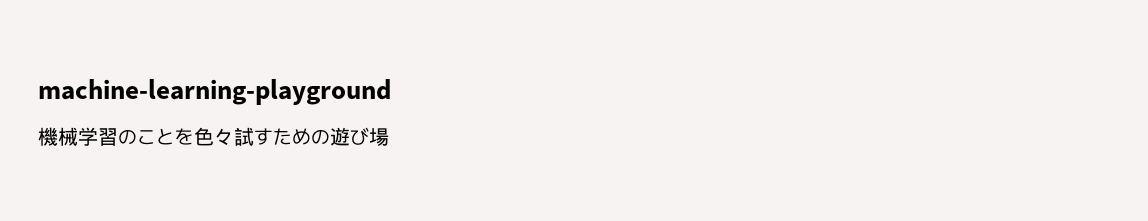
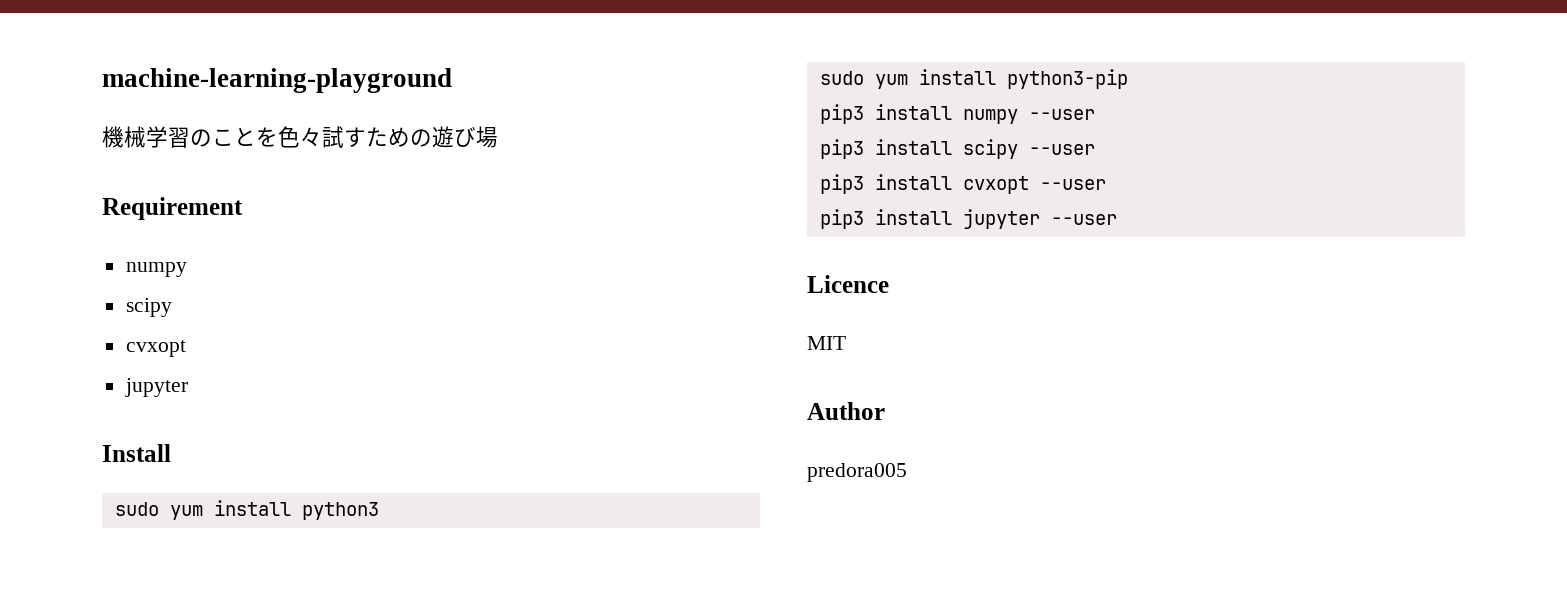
(389, 137) none -> [102,197,243,220] [125,262,187,277] [125,298,172,317] [125,340,186,357] [124,378,188,397] [102,444,171,462] [114,500,379,520] [819,69,1128,89] [819,104,1095,124] [819,139,1095,159] [819,174,1106,194] [819,209,1117,229] [807,275,889,293] [807,336,846,350] [807,402,885,420] [807,463,907,482] // Requirement // numpy // scipy // cvxopt // jupyter // Install // sudo yum install python3 // sudo yum install python3-pip // pip3 install numpy --user // pip3 install scipy --user // pip3 install cvxopt --user // pip3 install jupyter --user // Licence // MIT // Author // predora005

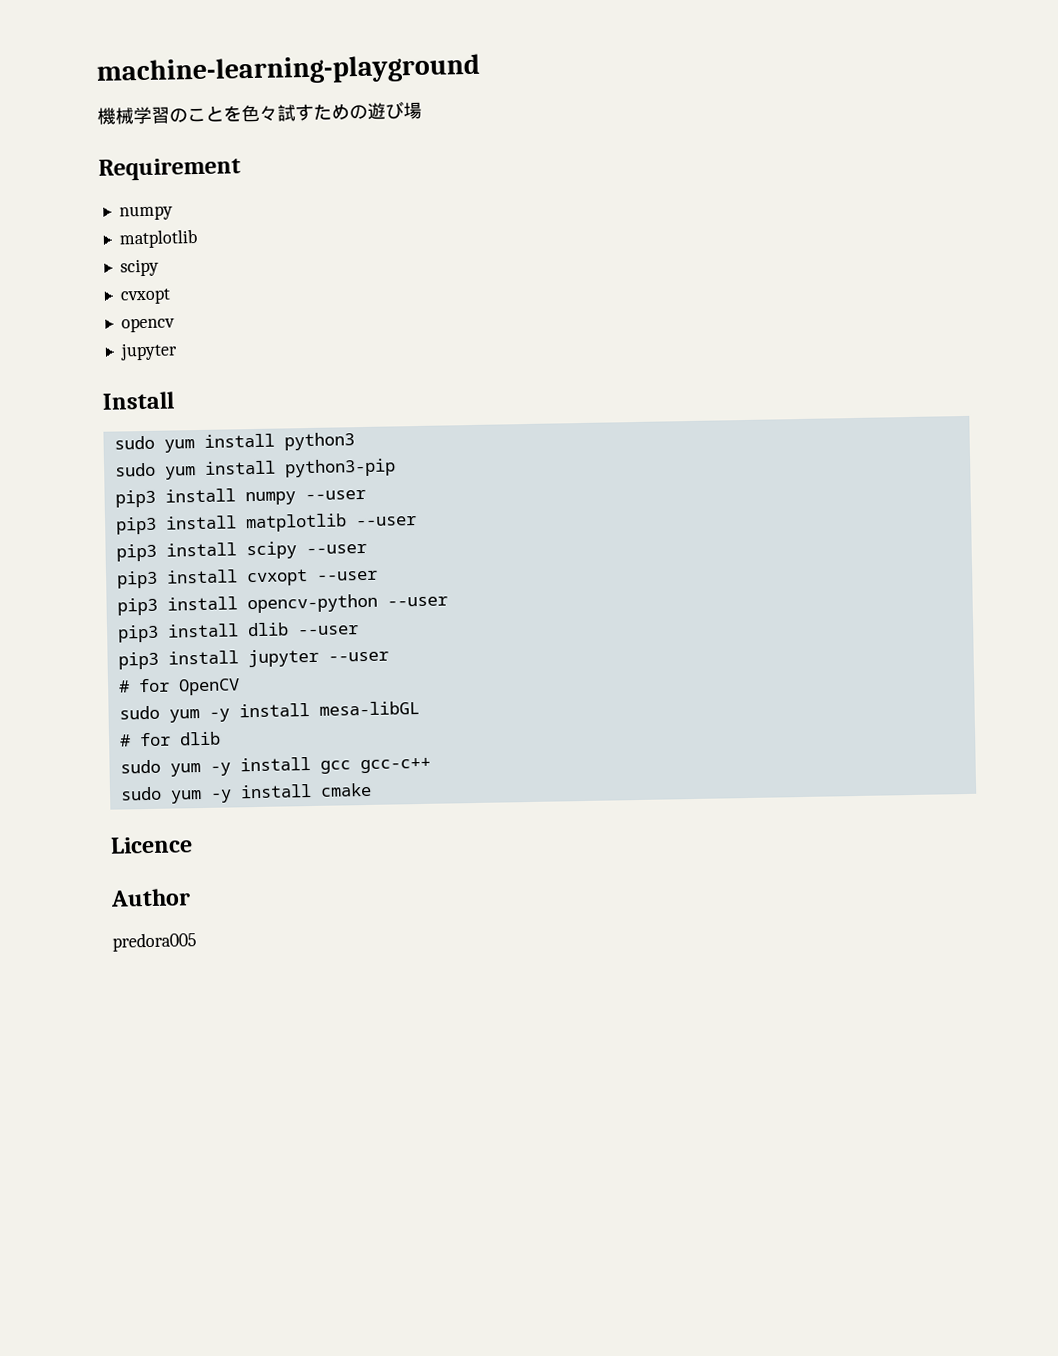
(187, 269) none -> [118,229,198,249] // matplotlib
(186, 348) none -> [120,317,175,333] // opencv
(1095, 114) none -> [114,513,417,535] // pip3 install matplotlib --user
[962,209,1117,229] jupyter --user -> [246,593,448,614] [116,622,359,643] [117,648,389,670] [117,678,240,696] [118,701,420,723] [118,731,221,747] [119,757,431,777] [119,782,372,804] opencv-python --user // pip3 install dlib --user // pip3 install jupyter --user // # for OpenCV // sudo yum -y install mesa-libGL // # for dlib // sudo yum -y install gcc gcc-c++ // sudo yum -y install cmake
[807,336,846,350] // MIT -> (193, 845) none

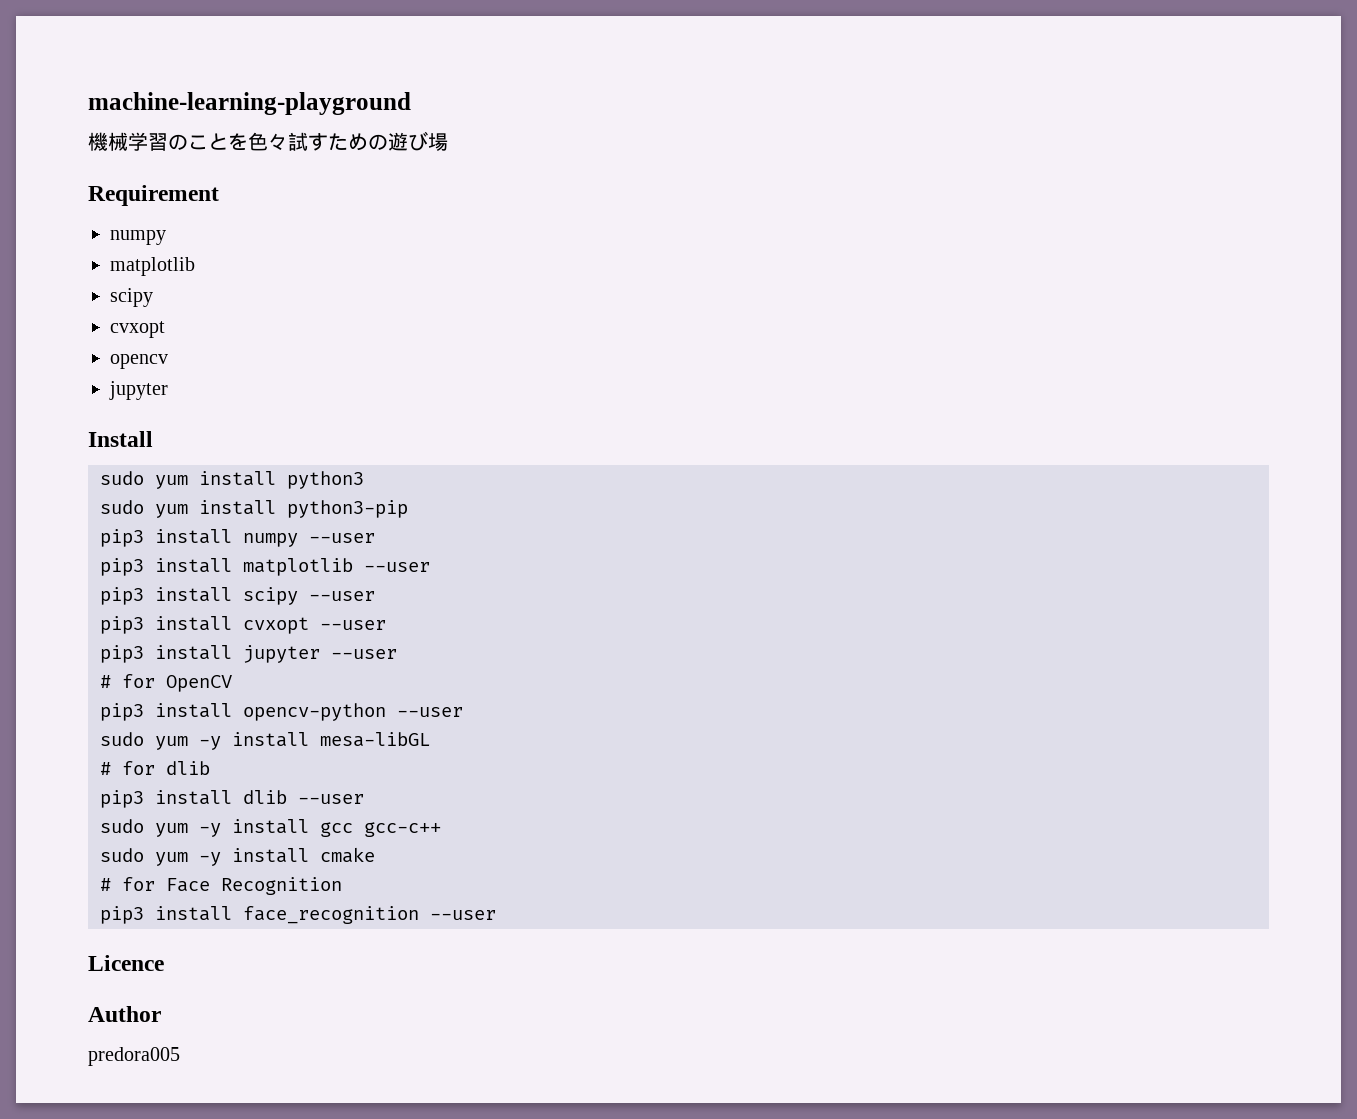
[116,593,448,616] [116,622,359,643] // pip3 install opencv-python --user // pip3 install dlib --user -> (386, 625) none
(240, 687) none -> [100,703,463,721] // pip3 install opencv-python --user
(221, 738) none -> [100,790,364,808] // pip3 install dlib --user
(372, 789) none -> [100,877,342,895] [100,906,496,924] // # for Face Recognition // pip3 install face_recognition --user

